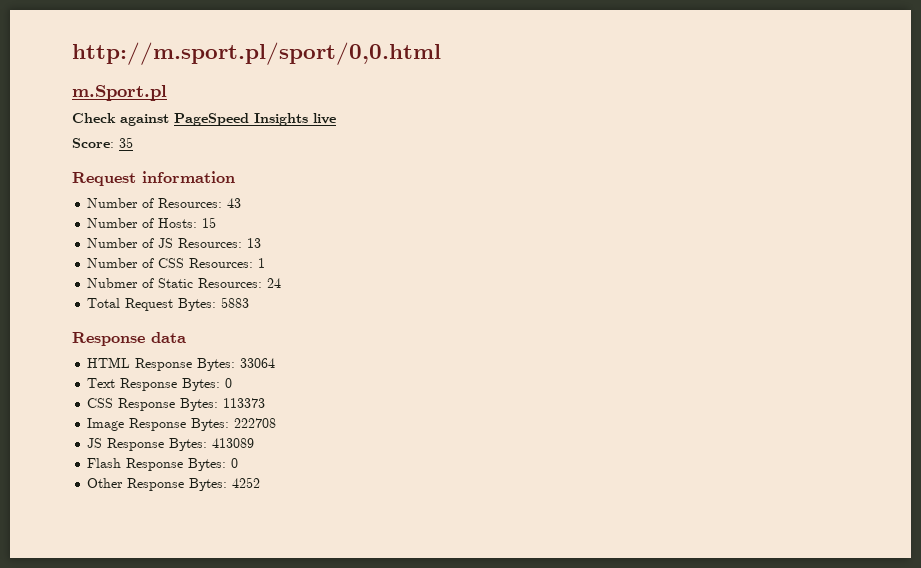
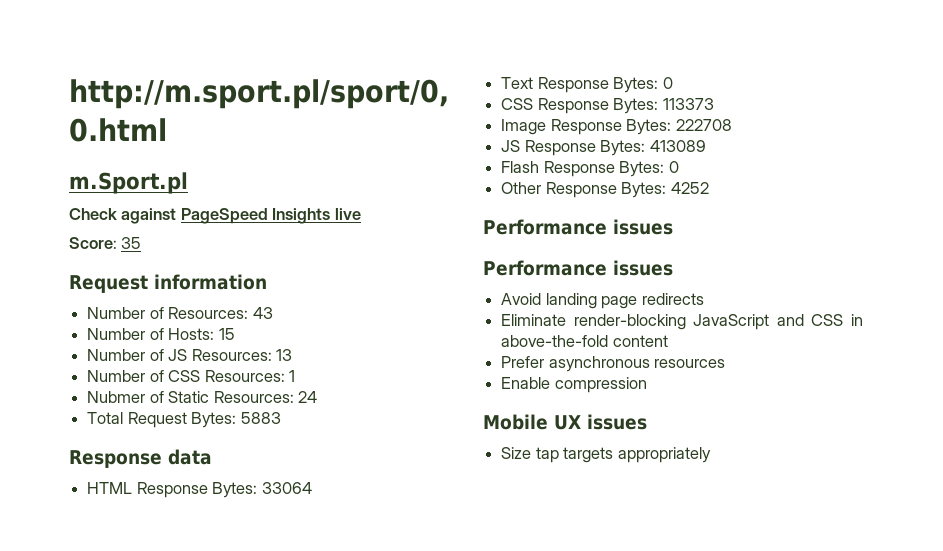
(261, 482) none -> [483,219,673,235] [483,260,673,276] [501,293,704,309] [501,314,863,330] [501,335,668,347] [501,356,726,372] [501,377,647,393] [483,414,647,430] [501,447,711,463] // Performance issues // Performance issues // Avoid landing page redirects // Eliminate render-blocking JavaScript and CSS in above-the-fold content // Prefer asynchronous resources // Enable compression // Mobile UX issues // Size tap targets appropriately

